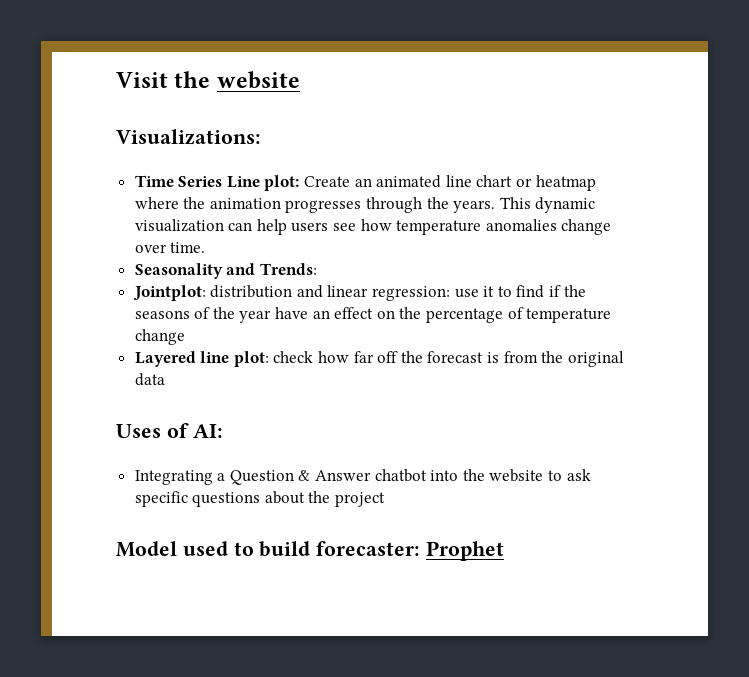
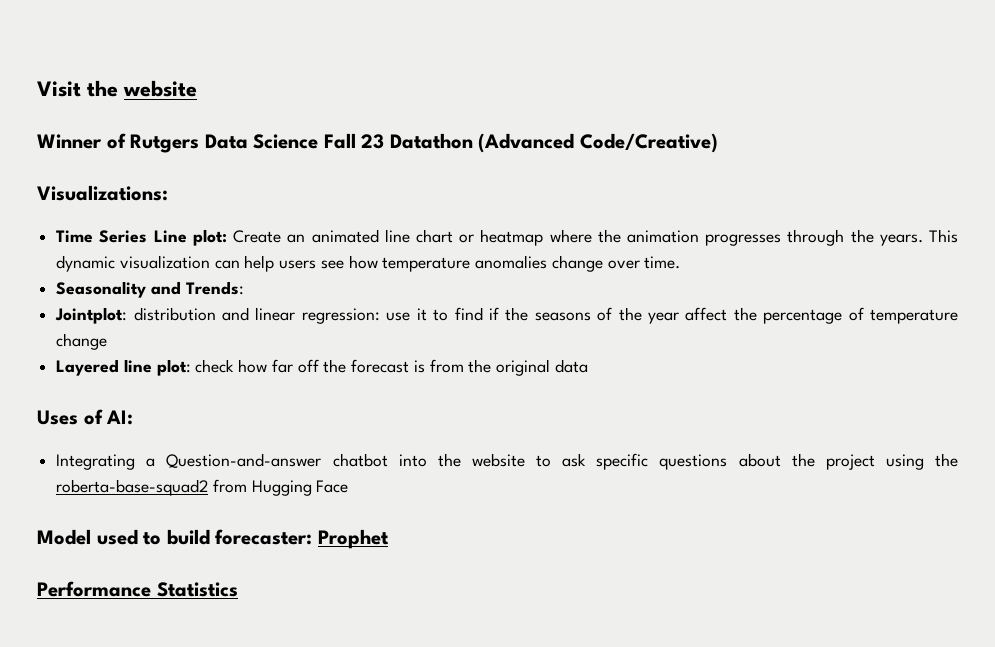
(300, 80) none -> [37,133,718,153] // Winner of Rutgers Data Science Fall 23 Datathon (Advanced Code/Creative)
[275,307,395,319] have an effect on -> [685,307,728,321] affect
[229,470,372,485] Question & Answer -> [166,453,322,468] Question-and-answer
(386, 499) none -> [885,453,959,470] [56,479,349,496] using the roberta-base-squad2 from Hugging Face
(505, 551) none -> [37,581,238,597] // Performance Statistics

